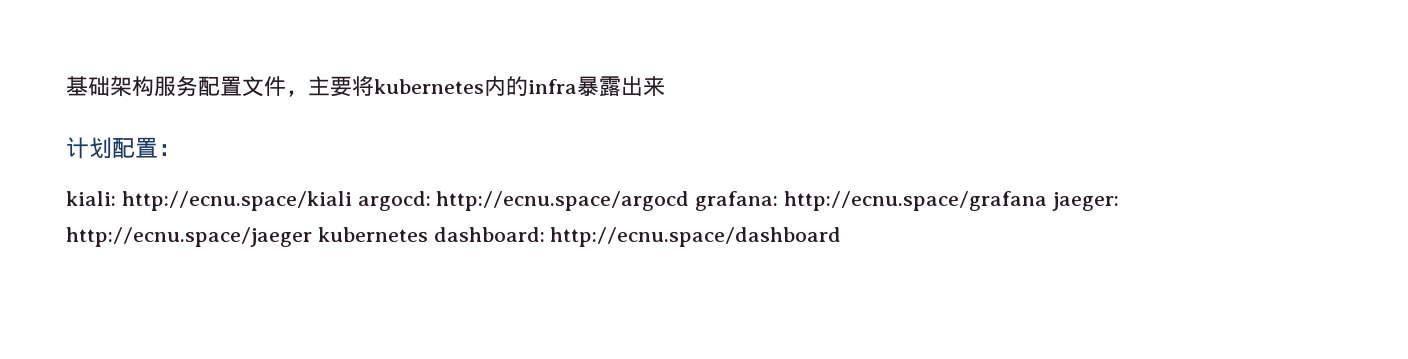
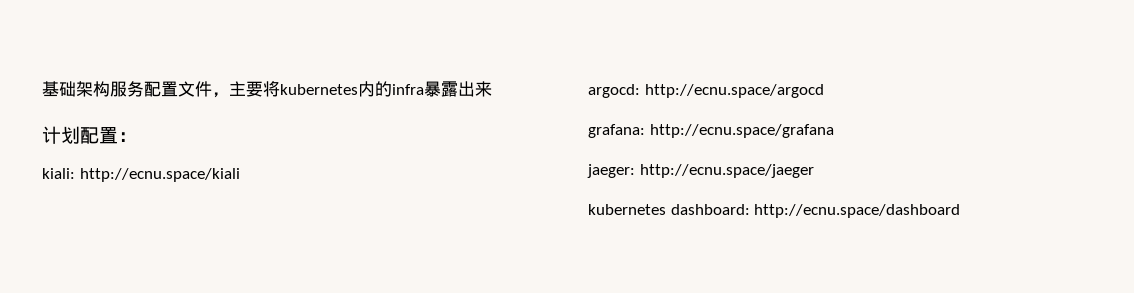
(352, 201) none -> (240, 175) //
(690, 201) none -> (824, 91) //
(1047, 201) none -> (834, 131) //
(312, 237) none -> (814, 171) //

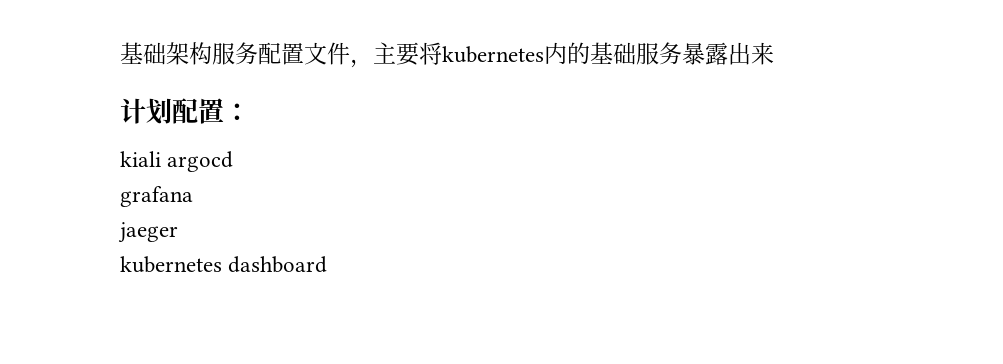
[392,84,424,95] infra -> [590,42,682,65] 基础服务
[42,168,240,182] [588,84,824,98] [588,124,834,138] [587,164,814,178] [588,204,961,218] kiali: http://ecnu.space/kiali // argocd: http://ecnu.space/argocd // grafana: http://ecnu.space/grafana // jaeger: http://ecnu.space/jaeger // kubernetes dashboard: http://ecnu.space/dashboard -> [120,151,234,172] [120,186,193,207] [118,222,178,243] [120,256,328,273] kiali argocd // grafana // jaeger // kubernetes dashboard

